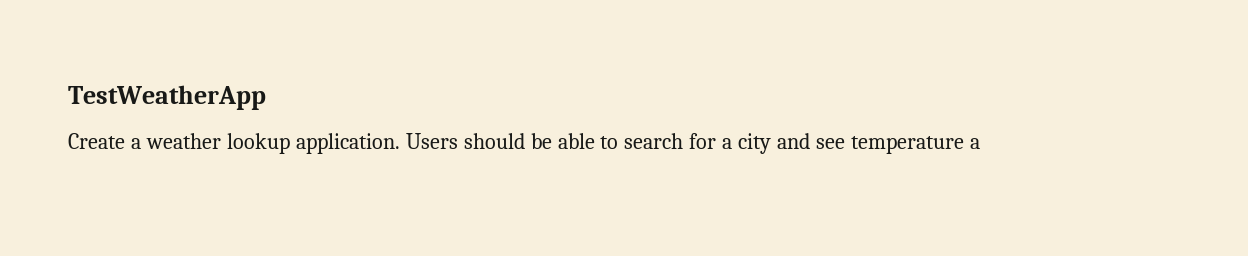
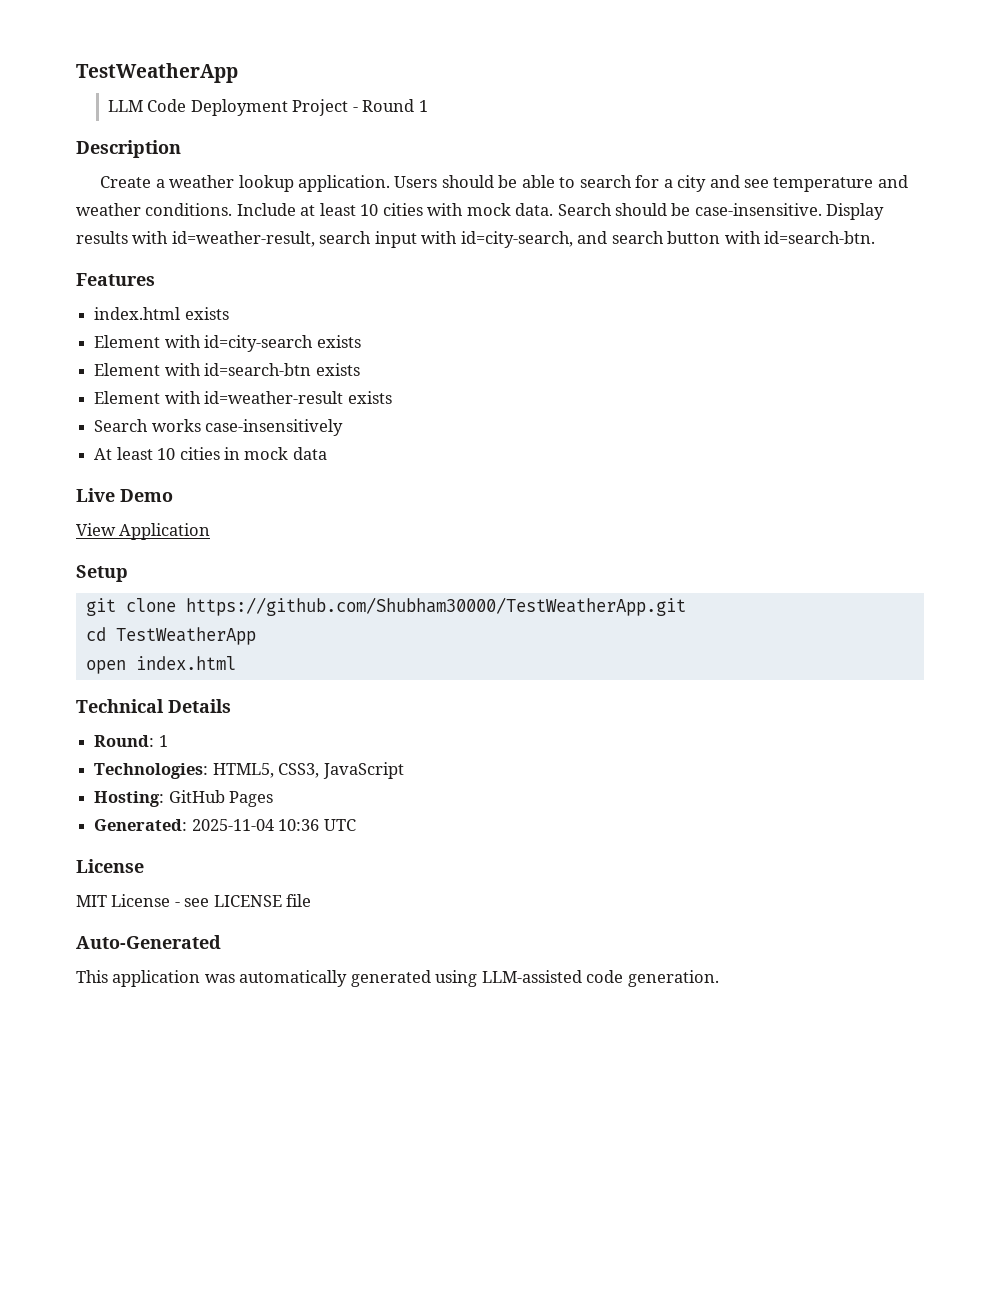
[68,85,266,110] TestWeatherApp -> [76,63,238,83] [107,99,428,116] [76,140,181,158] TestWeatherApp // LLM Code Deployment Project - Round 1 // Description
[969,138,980,149] a -> [877,175,908,188] [76,203,885,220] [76,231,876,248] [76,273,155,286] [94,307,229,320] [94,335,361,352] [94,363,360,376] [94,391,392,404] [94,419,344,436] [94,447,327,460] [76,488,173,502] [76,523,211,540] [76,565,128,582] [85,597,686,616] [85,627,256,645] [85,656,236,674] [76,699,231,713] [94,735,168,747] [94,762,404,779] [94,790,274,807] [94,819,356,831] [76,859,144,873] [76,894,312,907] [76,935,221,949] [76,970,719,987] and weather conditions. Include at least 10 cities with mock data. Search should be case-insensitive. Display results with id=weather-result, search input with id=city-search, and search button with id=search-btn. // Features // index.html exists // Element with id=city-search exists // Element with id=search-btn exists // Element with id=weather-result exists // Search works case-insensitively // At least 10 cities in mock data // Live Demo // View Application // Setup // git clone https://github.com/Shubham30000/TestWeatherApp.git // cd TestWeatherApp // open index.html // Technical Details // Round: 1 // Technologies: HTML5, CSS3, JavaScript // Hosting: GitHub Pages // Generated: 2025-11-04 10:36 UTC // License // MIT License - see LICENSE file // Auto-Generated // This application was automatically generated using LLM-assisted code generation.

